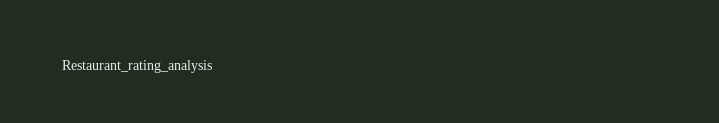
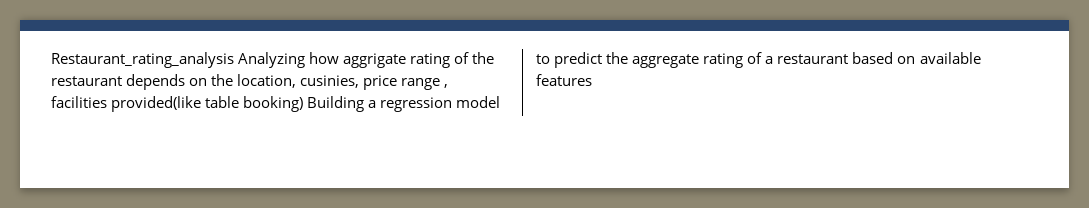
(212, 66) none -> [238,52,495,68] [51,74,449,90] [51,96,501,112] [536,52,981,68] [536,74,592,86] Analyzing how aggrigate rating of the restaurant depends on the location, cusinies, price range , facilities provided(like table booking) Building a regression model to predict the aggregate rating of a restaurant based on available features

